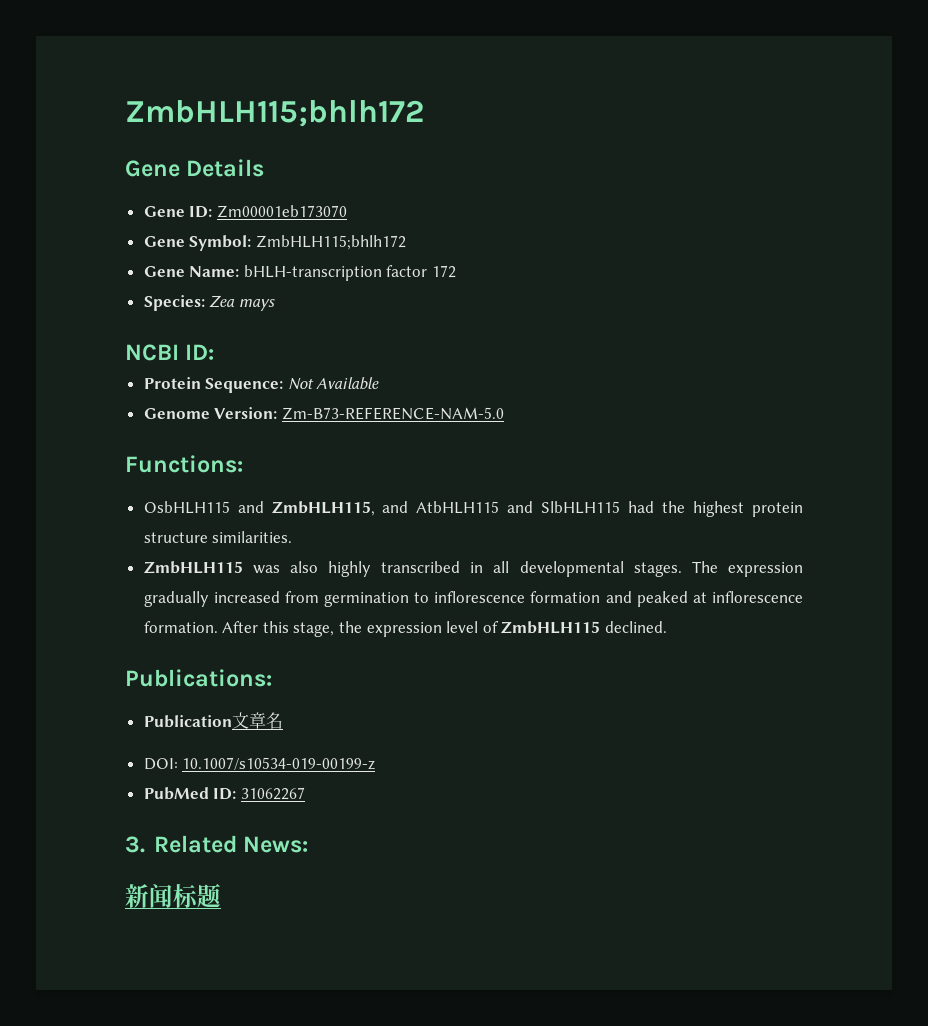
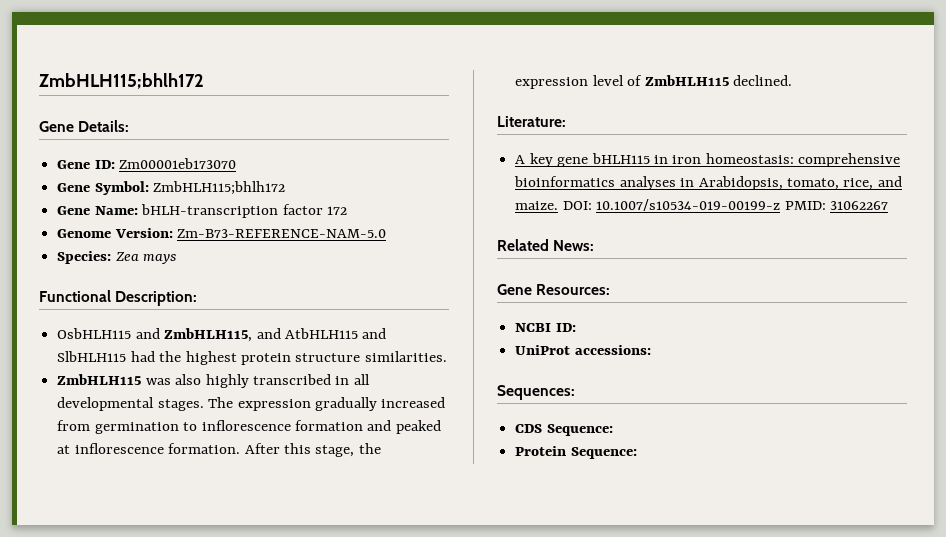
[125,100,424,127] [125,159,265,177] ZmbHLH115;bhlh172 // Gene Details -> [39,73,204,89] [39,120,130,132] ZmbHLH115;bhlh172 // Gene Details:
(457, 271) none -> [57,228,387,238] // Genome Version: Zm-B73-REFERENCE-NAM-5.0
[125,344,215,361] [143,377,380,393] [143,407,504,420] [125,455,243,473] NCBI ID: // Protein Sequence: Not Available // Genome Version: Zm-B73-REFERENCE-NAM-5.0 // Functions: -> [39,290,198,306] Functional Description:
[125,669,272,687] [143,712,283,729] Publications: // Publication文章名 // -> [497,116,566,127] [515,153,901,167] [514,176,902,190] [515,201,559,210] Literature: // A key gene bHLH115 in iron homeostasis: comprehensive bioinformatics analyses in Arabidopsis, tomato, rice, and maize.
[143,787,237,800] // PubMed ID: -> [784,201,826,210] PMID:
[125,836,145,853] 3. -> (888, 205) none
[125,883,221,908] 新闻标题 -> [497,284,611,295] [515,323,576,332] [515,345,651,355] [497,385,575,400] [515,424,613,436] [515,446,637,459] Gene Resources: // NCBI ID: // UniProt accessions: // Sequences: // CDS Sequence: // Protein Sequence:

